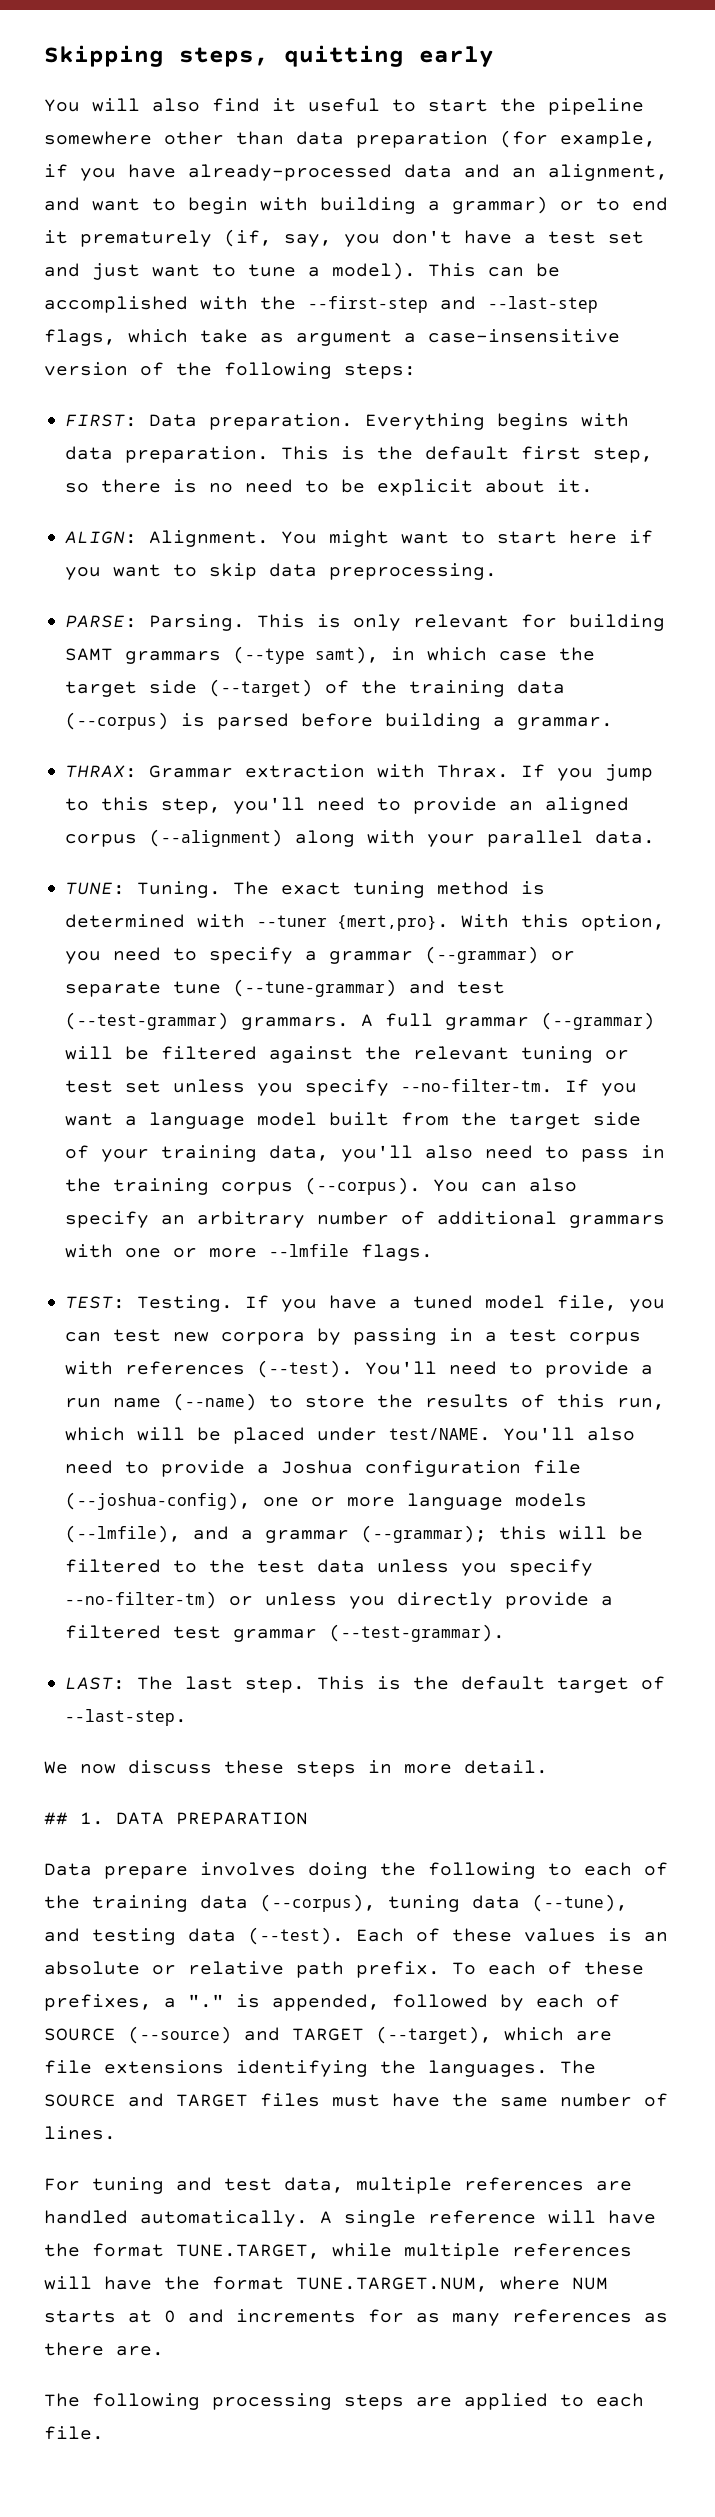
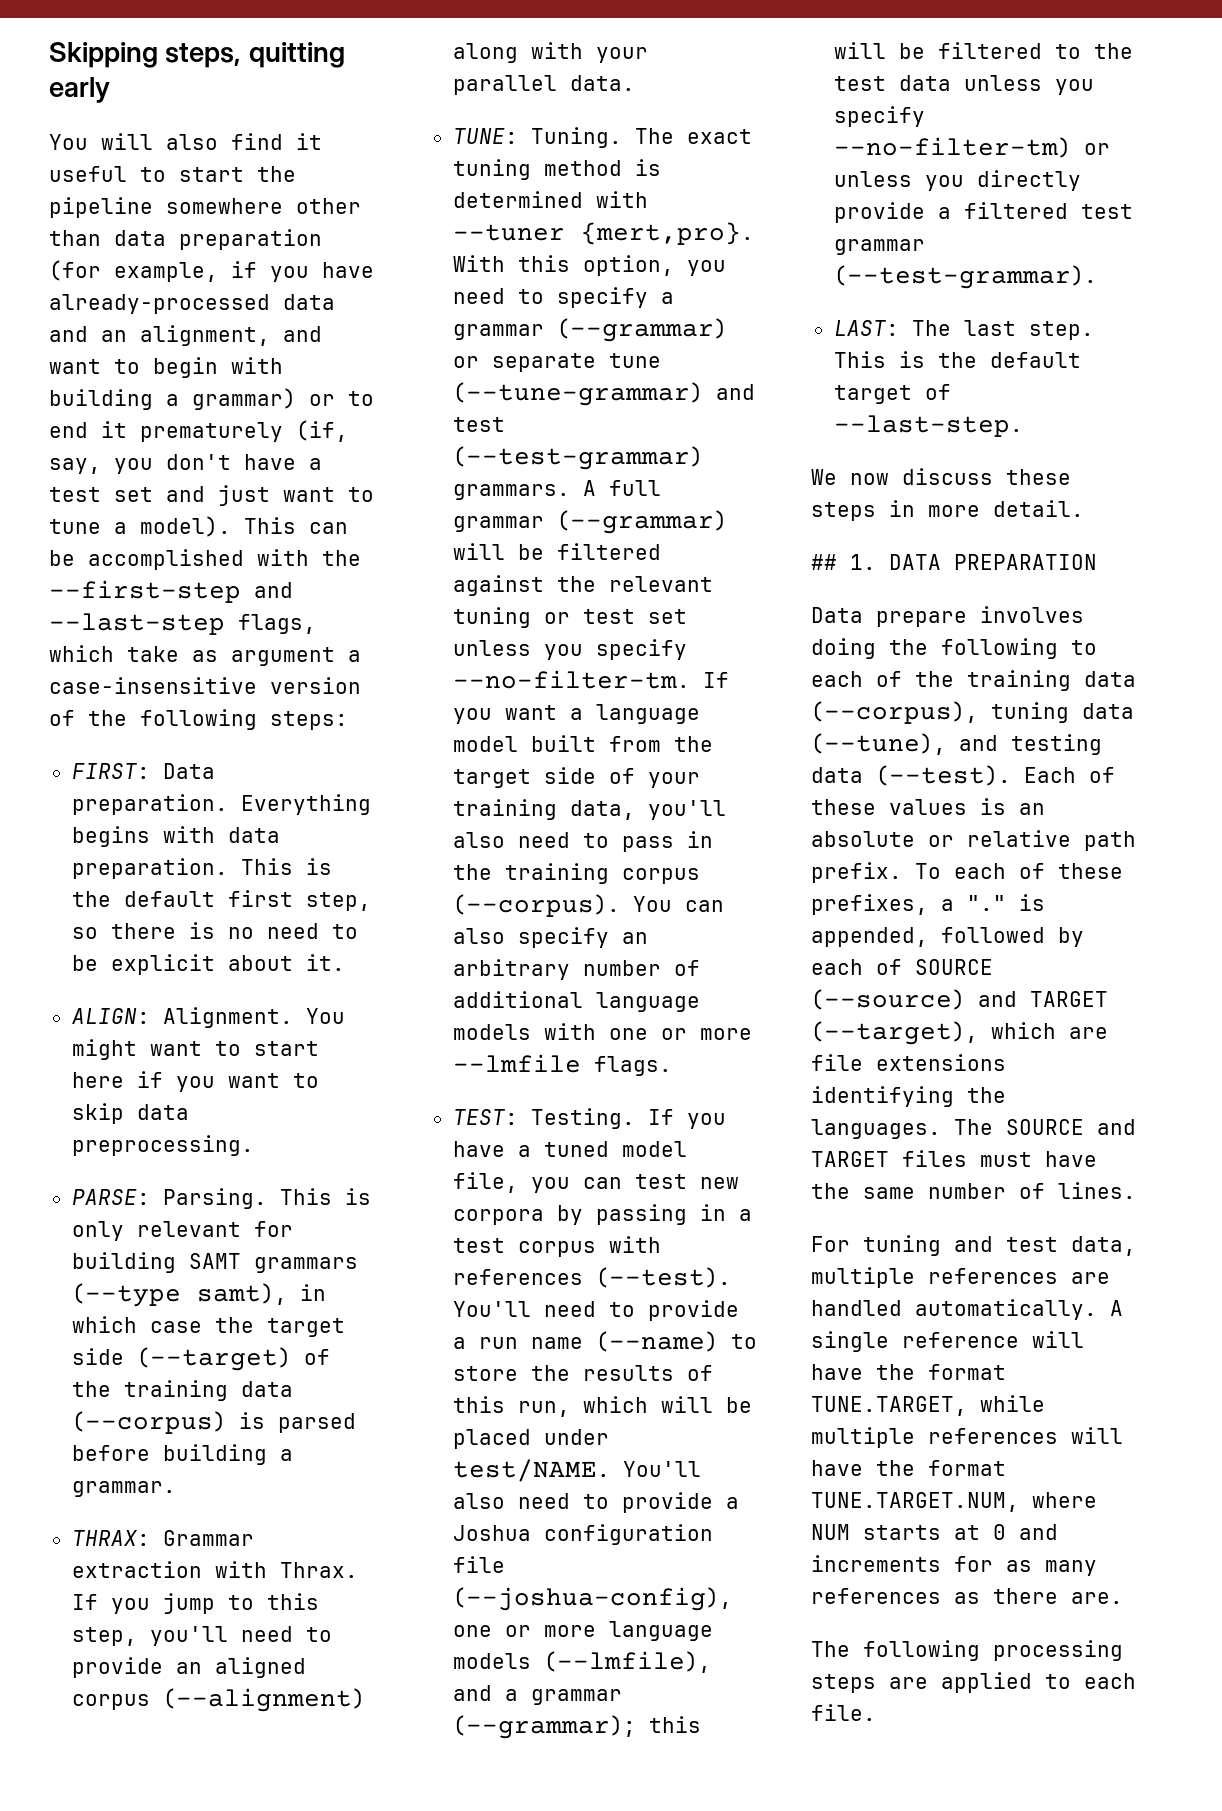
[569,1215,666,1228] grammars -> [595,992,700,1012] [452,1024,531,1040] language models

